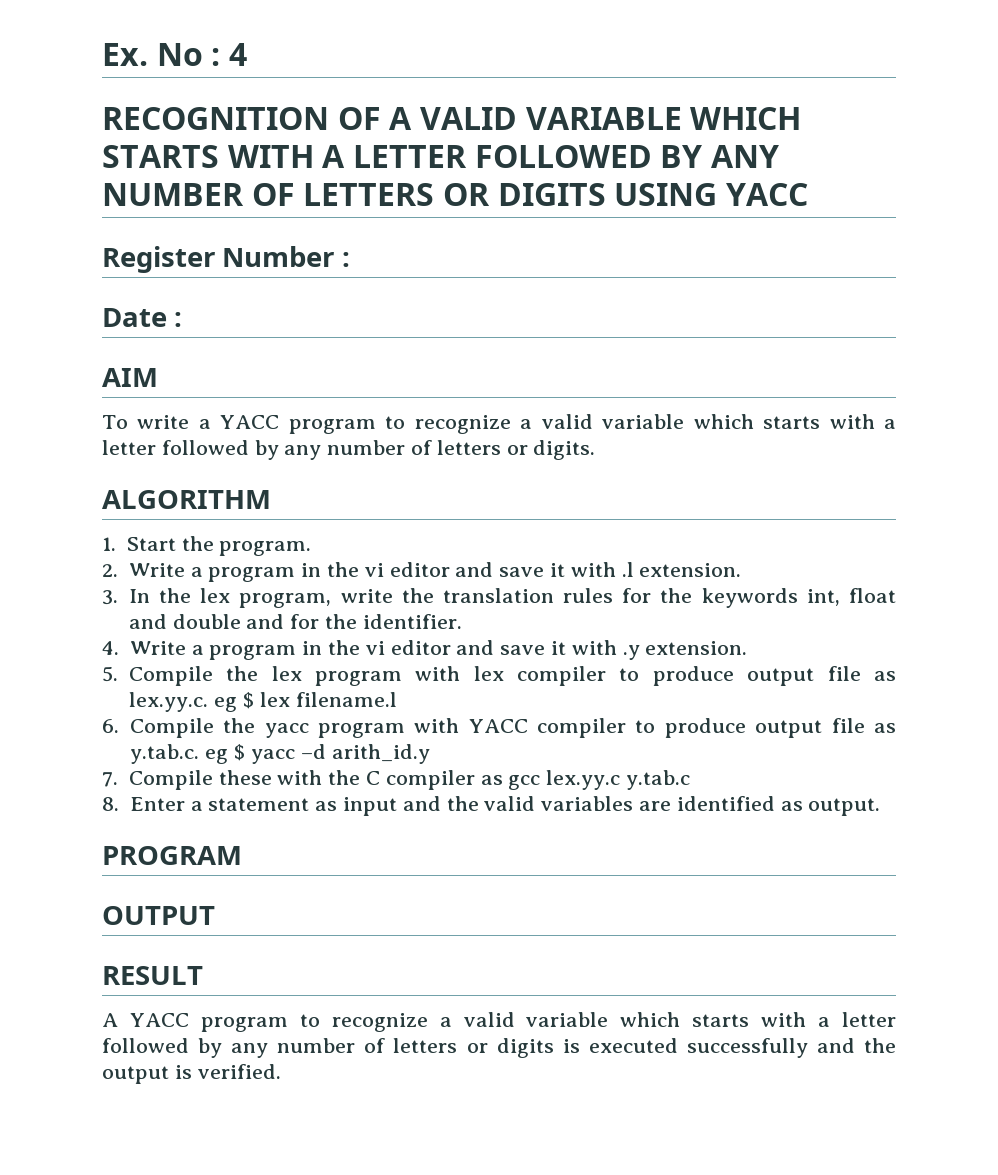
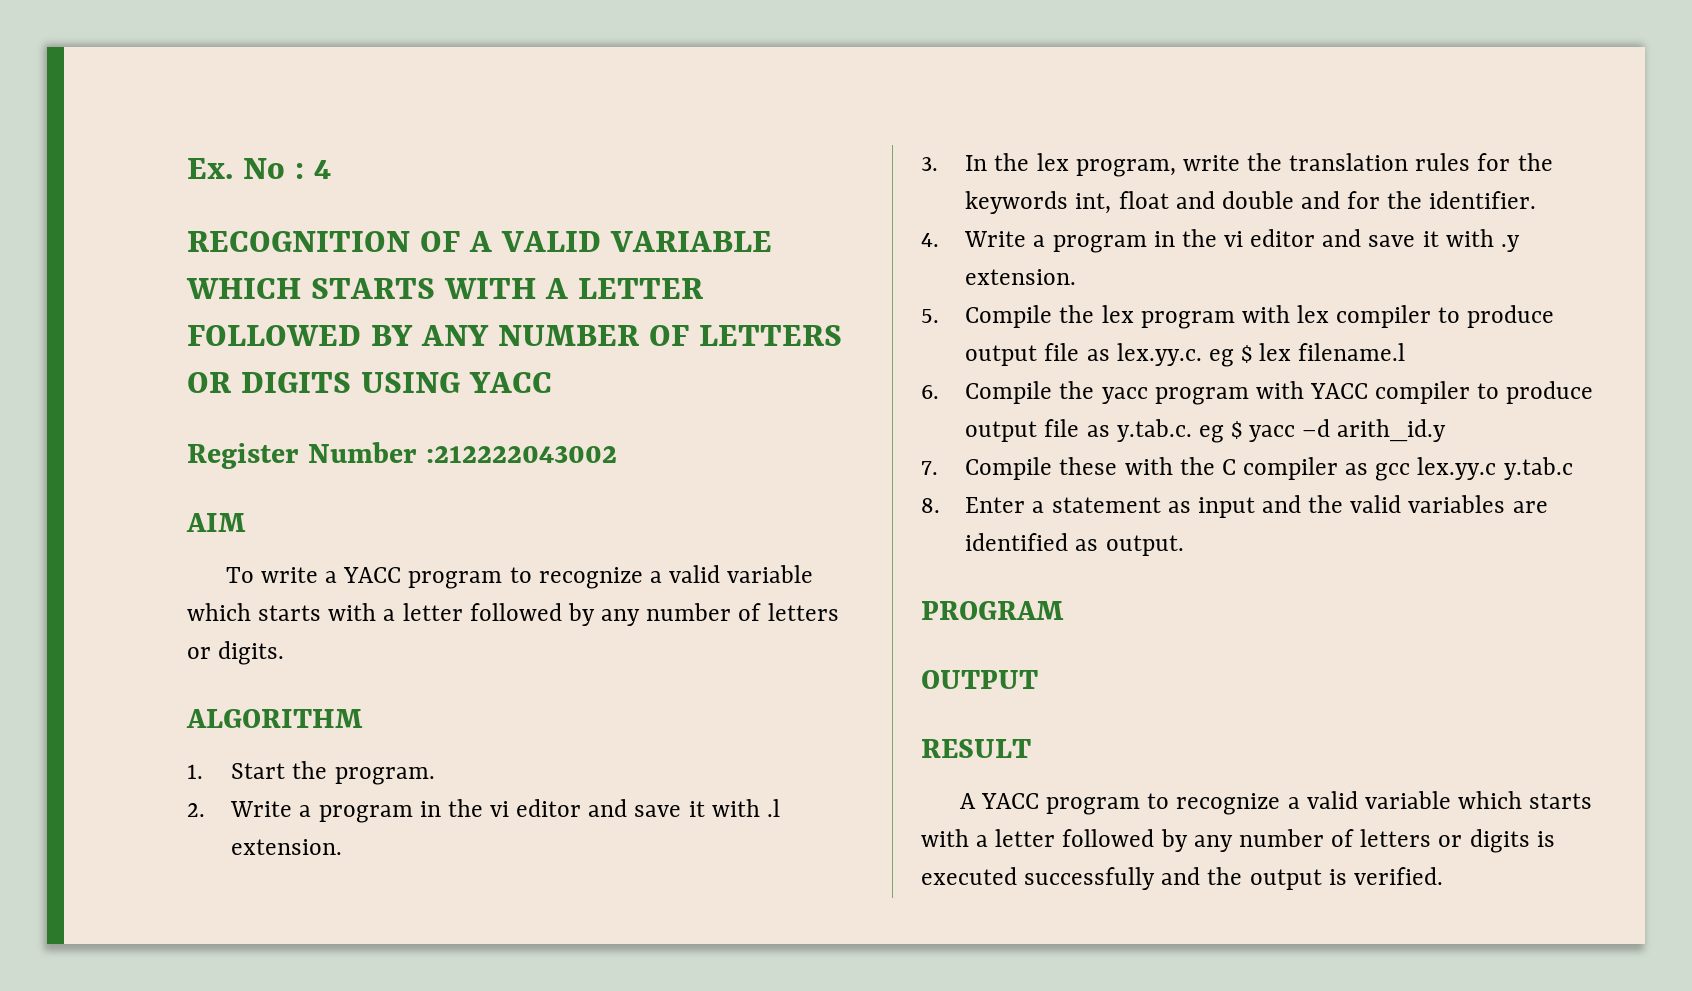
[341,252,350,267] [102,308,183,327] : // Date : -> [425,446,617,463] :212222043002

